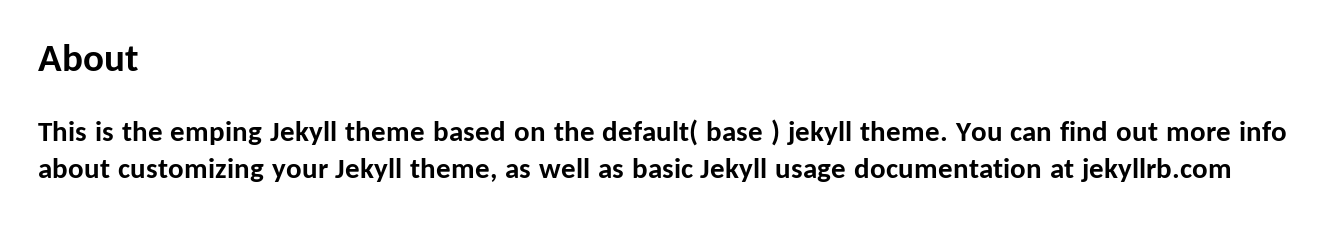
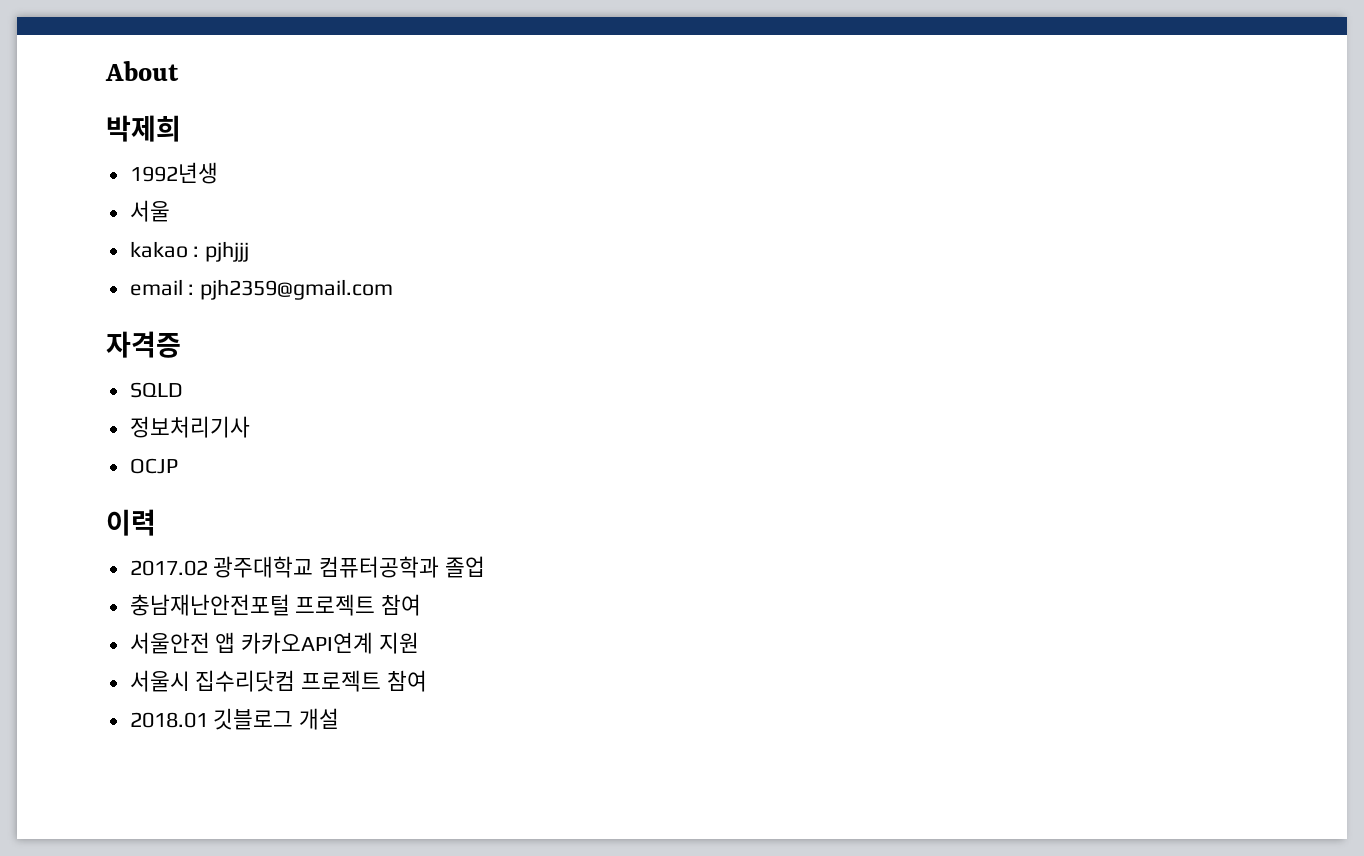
[38,119,1287,146] [38,158,1232,182] This is the emping Jekyll theme based on the default( base ) jekyll theme. You can find out more info about customizing your Jekyll theme, as well as basic Jekyll usage documentation at jekyllrb.com -> [106,115,181,142] [129,162,218,184] [129,200,170,222] [129,241,250,262] [129,279,394,300] [106,331,181,358] [129,382,183,398] [129,416,250,438] [129,458,178,474] [106,509,156,536] [129,556,486,578] [129,594,422,616] [129,632,420,654] [129,670,428,692] [129,708,340,730] 박제희 // 1992년생 // 서울 // kakao : pjhjjj // email : pjh2359@gmail.com // 자격증 // SQLD // 정보처리기사 // OCJP // 이력 // 2017.02 광주대학교 컴퓨터공학과 졸업 // 충남재난안전포털 프로젝트 참여 // 서울안전 앱 카카오API연계 지원 // 서울시 집수리닷컴 프로젝트 참여 // 2018.01 깃블로그 개설

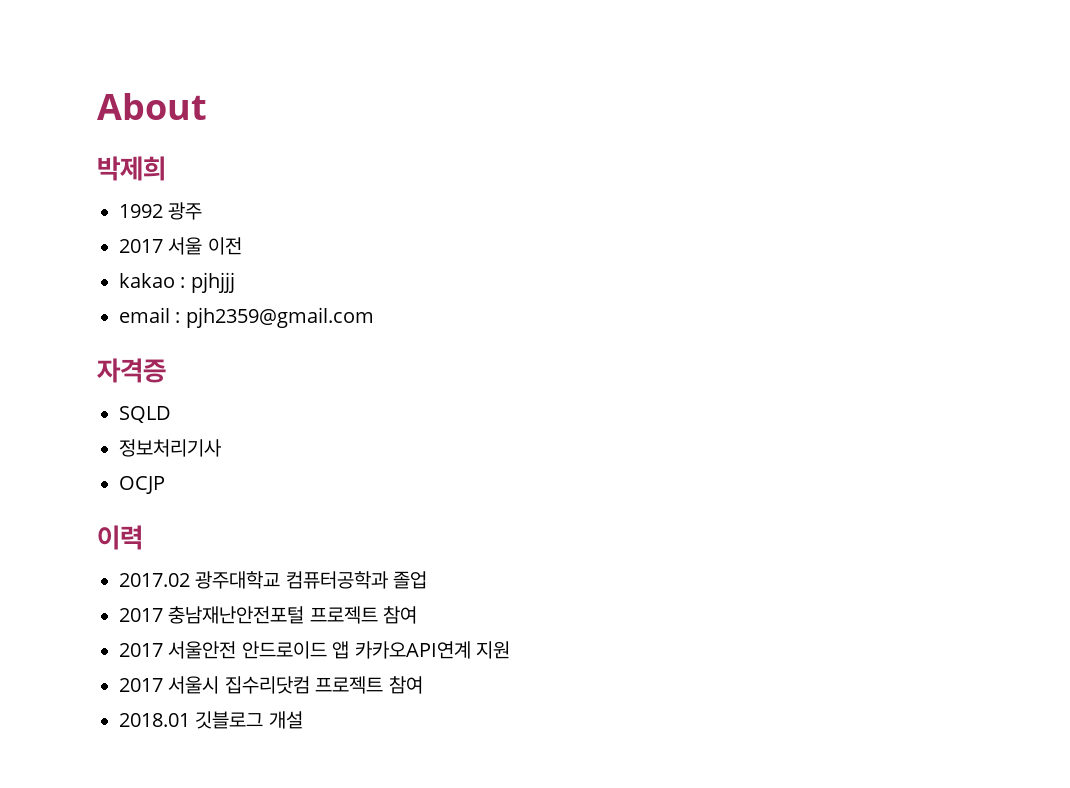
[129,162,218,184] 1992년생 // -> [119,202,203,220] [119,239,163,253] 1992 광주 // 2017
(170, 211) none -> [207,237,242,255] 이전
(486, 567) none -> [119,608,163,622] 2017
[129,632,210,654] 서울안전 -> [119,641,327,659] 2017 서울안전 안드로이드
(420, 643) none -> [119,678,163,692] 2017

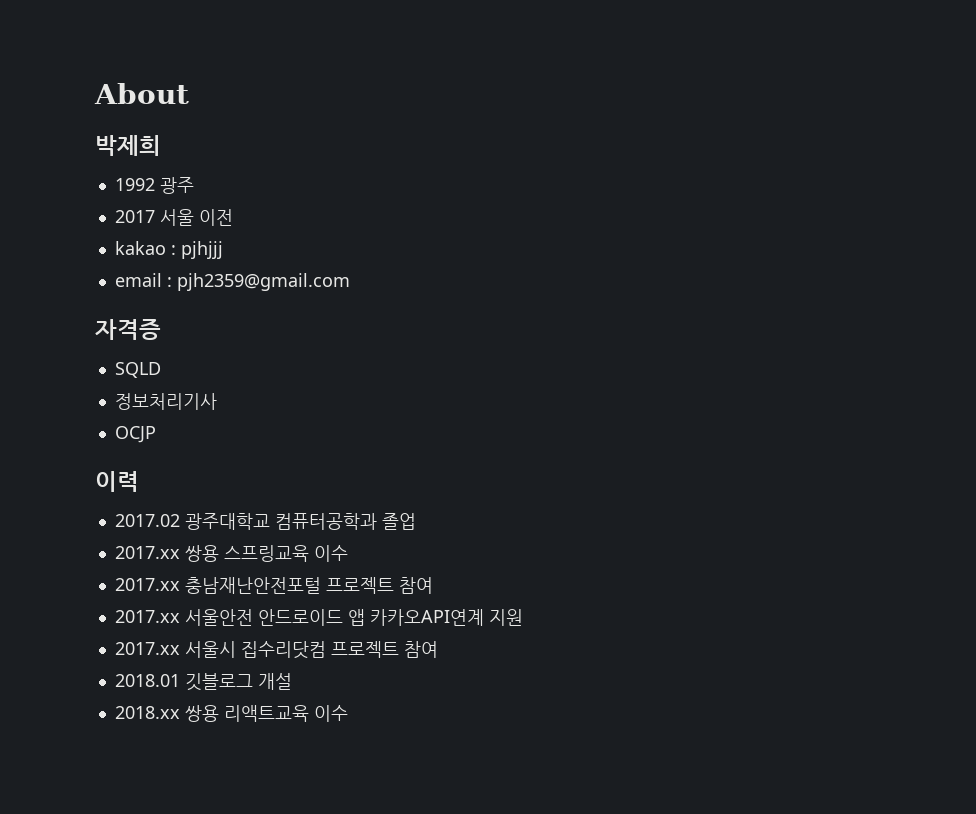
[119,608,163,622] 2017 -> [114,545,348,562] [114,578,180,591] 2017.xx 쌍용 스프링교육 이수 // 2017.xx
[119,643,163,657] 2017 -> [114,610,180,623] 2017.xx
[119,678,163,692] 2017 -> [114,642,180,655] 2017.xx
(303, 720) none -> [114,705,348,722] // 2018.xx 쌍용 리액트교육 이수

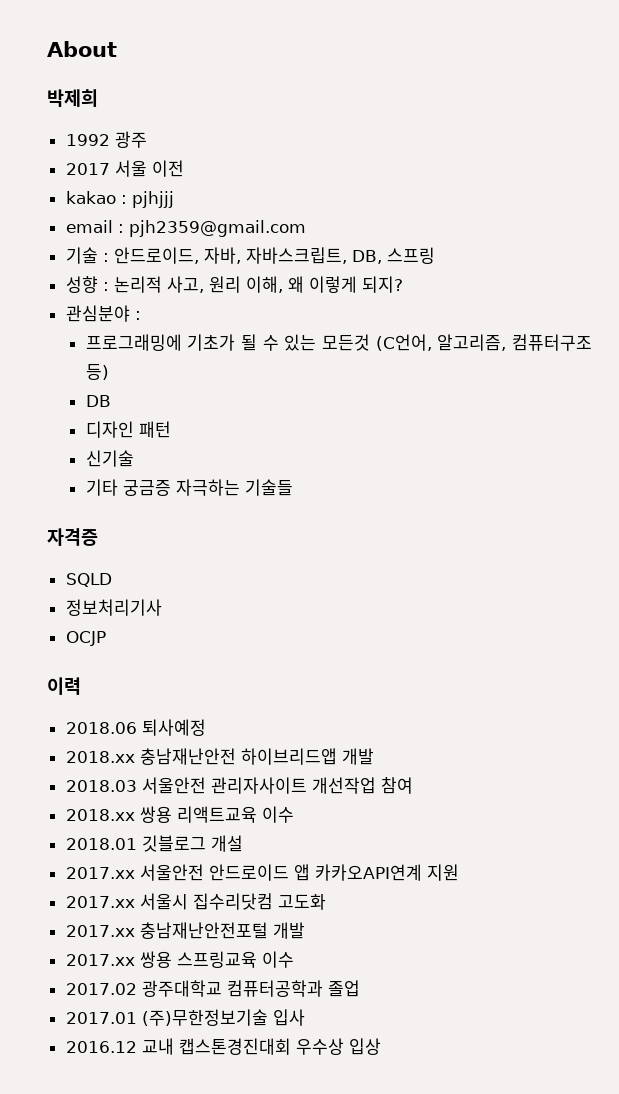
(350, 282) none -> [65,247,435,264] [65,276,403,293] [65,305,141,322] [85,334,592,351] [85,364,109,380] [85,395,111,407] [85,421,171,438] [85,450,134,467] [85,479,293,496] // 기술 : 안드로이드, 자바, 자바스크립트, DB, 스프링 // 성향 : 논리적 사고, 원리 이해, 왜 이렇게 되지? // 관심분야 : // 프로그래밍에 기초가 될 수 있는 모든것 (C언어, 알고리즘, 컴퓨터구조 등) // DB // 디자인 패턴 // 신기술 // 기타 궁금증 자극하는 기술들
[114,513,416,530] [114,545,348,562] [114,577,433,594] 2017.02 광주대학교 컴퓨터공학과 졸업 // 2017.xx 쌍용 스프링교육 이수 // 2017.xx 충남재난안전포털 프로젝트 참여 -> [65,719,206,736] [65,748,374,765] [65,777,413,794] [65,806,294,823] [65,835,243,852] 2018.06 퇴사예정 // 2018.xx 충남재난안전 하이브리드앱 개발 // 2018.03 서울안전 관리자사이트 개선작업 참여 // 2018.xx 쌍용 리액트교육 이수 // 2018.01 깃블로그 개설
[330,641,438,658] [114,673,292,691] [114,705,348,722] 프로젝트 참여 // 2018.01 깃블로그 개설 // 2018.xx 쌍용 리액트교육 이수 -> [277,894,326,910] [65,922,305,939] [65,951,294,968] [65,980,360,997] [65,1009,305,1026] [65,1038,381,1055] 고도화 // 2017.xx 충남재난안전포털 개발 // 2017.xx 쌍용 스프링교육 이수 // 2017.02 광주대학교 컴퓨터공학과 졸업 // 2017.01 (주)무한정보기술 입사 // 2016.12 교내 캡스톤경진대회 우수상 입상

